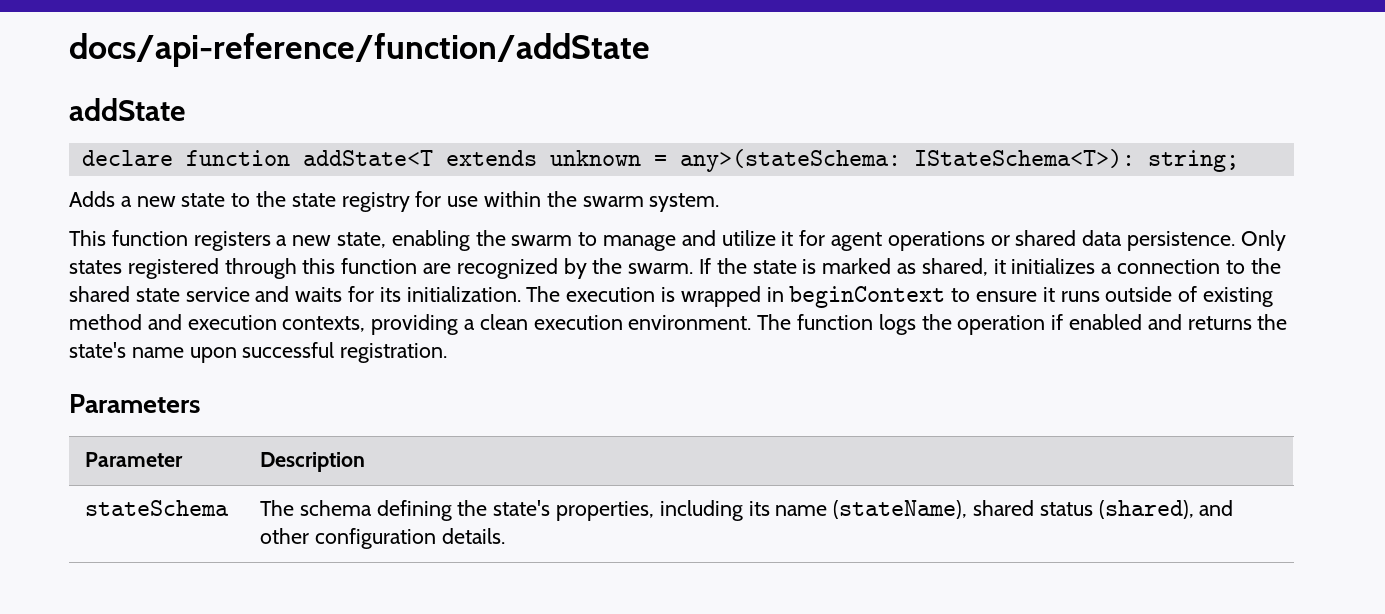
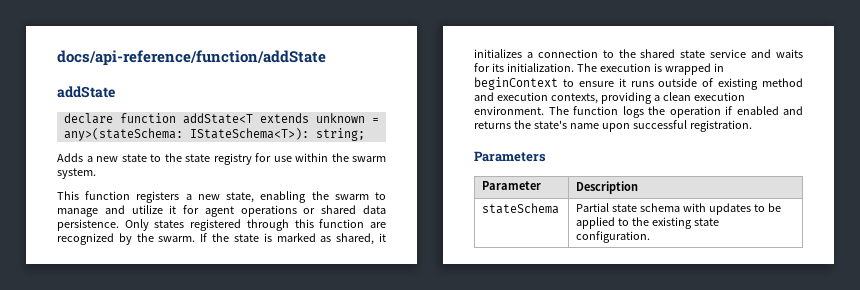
[259,500,1234,521] [259,528,505,549] The schema defining the state's properties, including its name (stateName), shared status (shared), and other configuration details. -> [576,203,782,215] [576,217,720,229] [576,231,651,243] Partial state schema with updates to be applied to the existing state configuration.

